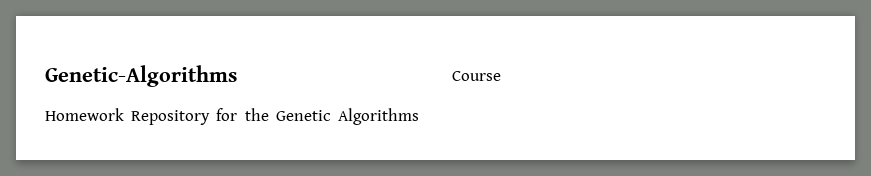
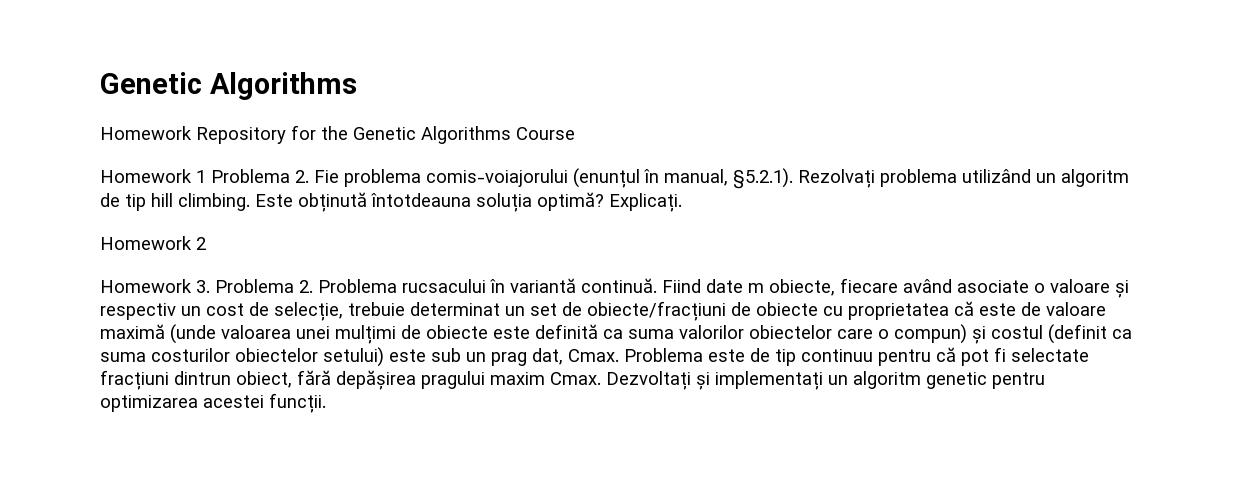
[45,65,237,87] Genetic-Algorithms -> [100,72,357,100] Genetic Algorithms
(501, 76) none -> [100,168,1129,189] [100,192,682,212] [100,236,206,250] [100,278,1129,298] [100,301,1106,321] [100,324,1132,344] [100,347,1089,367] [100,370,1045,390] [100,393,326,413] // Homework 1 Problema 2. Fie problema comis-voiajorului (enunțul în manual, §5.2.1). Rezolvați problema utilizând un algoritm de tip hill climbing. Este obținută întotdeauna soluția optimă? Explicați. // Homework 2 // Homework 3. Problema 2. Problema rucsacului în variantă continuă. Fiind date m obiecte, fiecare având asociate o valoare și respectiv un cost de selecție, trebuie determinat un set de obiecte/fracțiuni de obiecte cu proprietatea că este de valoare maximă (unde valoarea unei mulțimi de obiecte este definită ca suma valorilor obiectelor care o compun) și costul (definit ca suma costurilor obiectelor setului) este sub un prag dat, Cmax. Problema este de tip continuu pentru că pot fi selectate fracțiuni dintrun obiect, fără depășirea pragului maxim Cmax. Dezvoltați și implementați un algoritm genetic pentru optimizarea acestei funcții.

